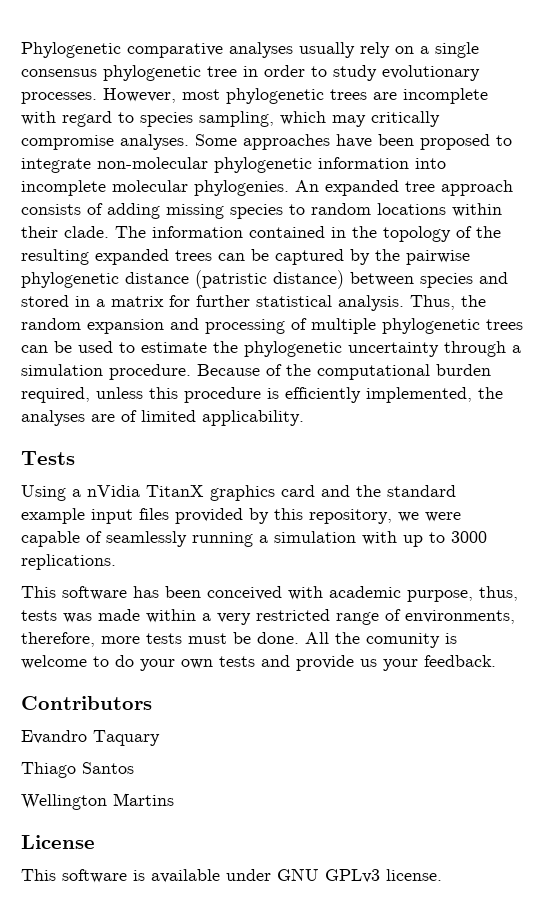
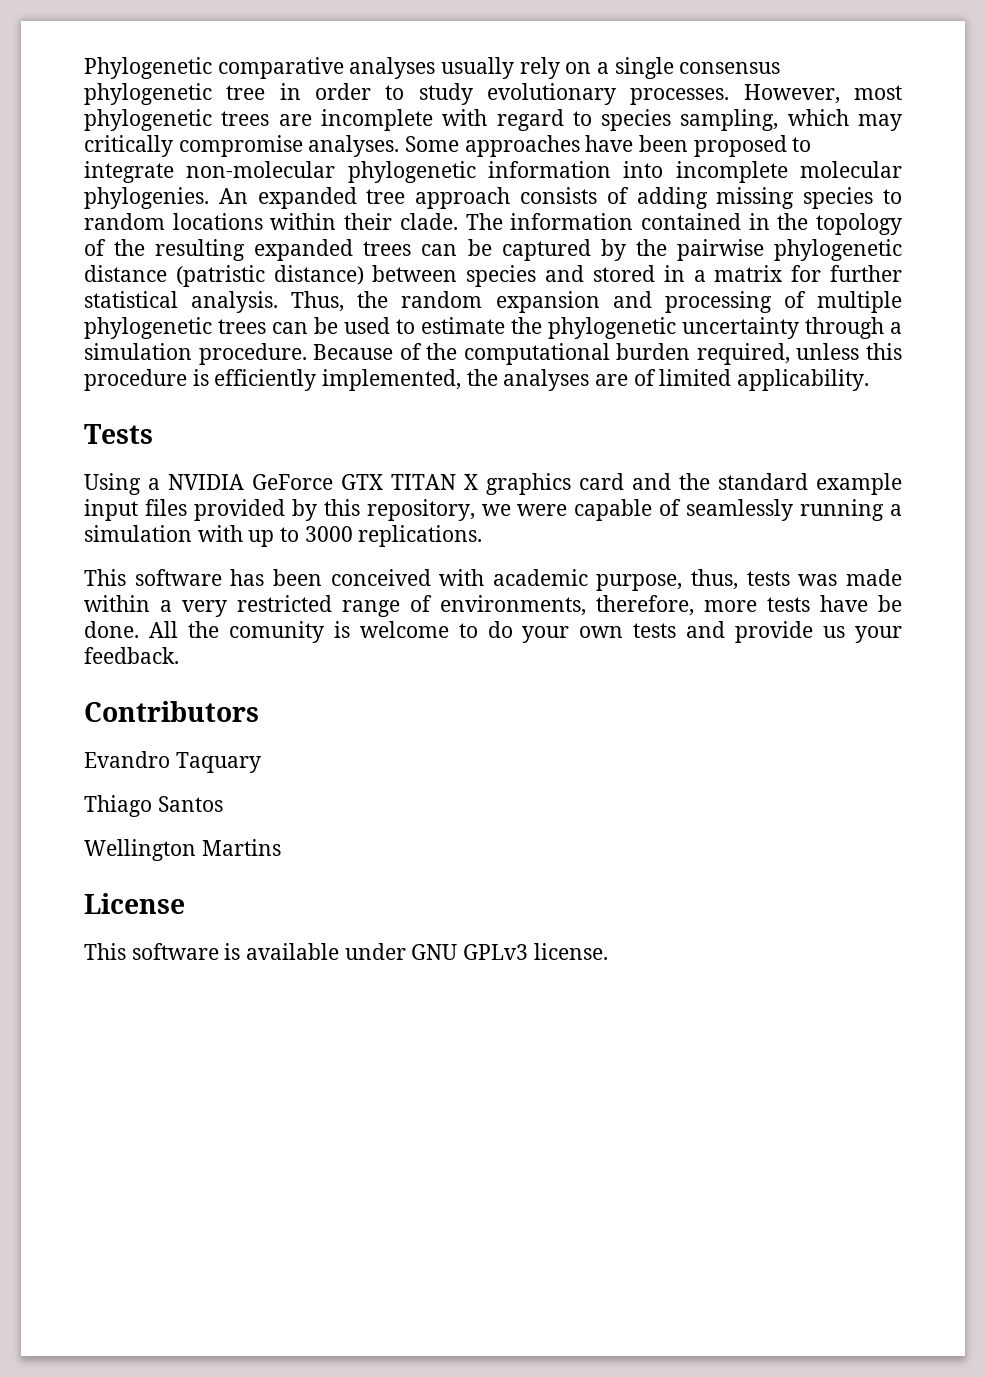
[87,485,204,497] nVidia TitanX -> [168,474,478,490] NVIDIA GeForce GTX TITAN X
[188,633,227,644] must -> [820,595,868,612] have

